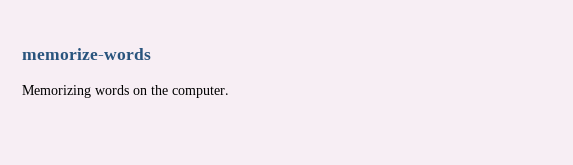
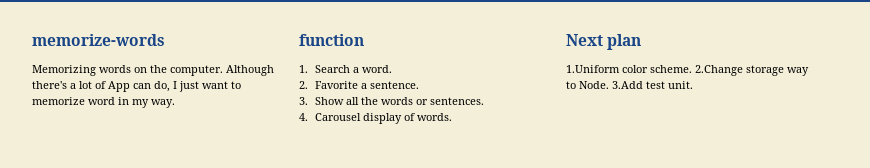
(229, 92) none -> [226,65,274,76] [32,81,241,92] [32,97,175,108] [299,34,364,46] [299,65,393,73] [299,81,420,89] [299,97,485,105] [299,113,453,124] [566,34,642,50] [566,65,809,76] [566,81,693,89] Although there's a lot of App can do, I just want to memorize word in my way. // function // 1. Search a word. // 2. Favorite a sentence. // 3. Show all the words or sentences. // 4. Carousel display of words. // Next plan // 1.Uniform color scheme. 2.Change storage way to Node. 3.Add test unit.

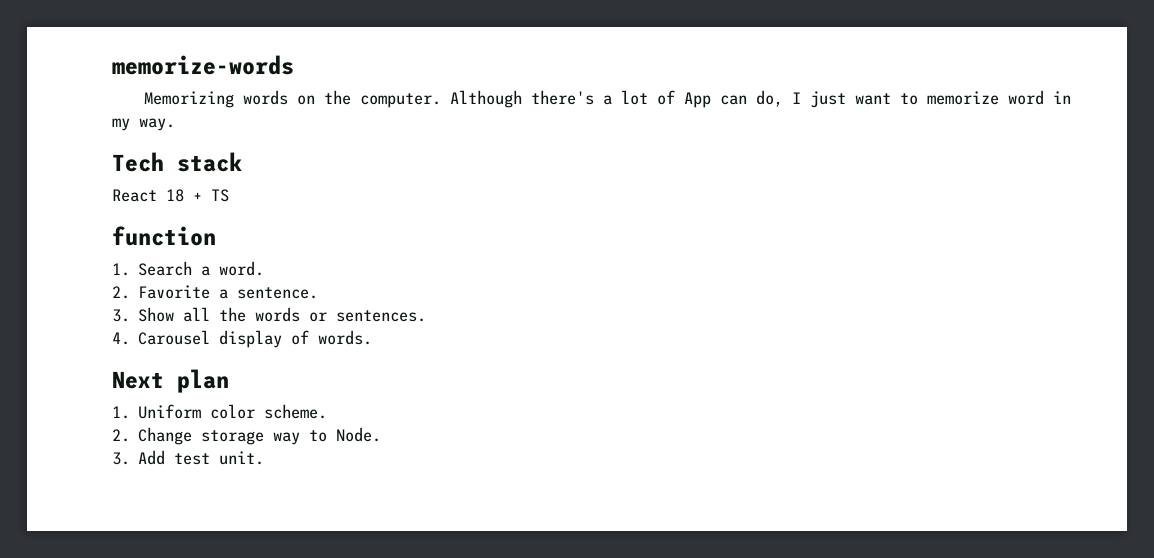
(175, 103) none -> [112,152,242,172] [112,189,229,202] // Tech stack // React 18 + TS
[566,65,620,73] 1.Uniform -> [112,404,202,419] 1. Uniform
[695,65,743,76] 2.Change -> [112,427,193,445] // 2. Change
[612,81,643,89] 3.Add -> [112,450,166,465] // 3. Add

